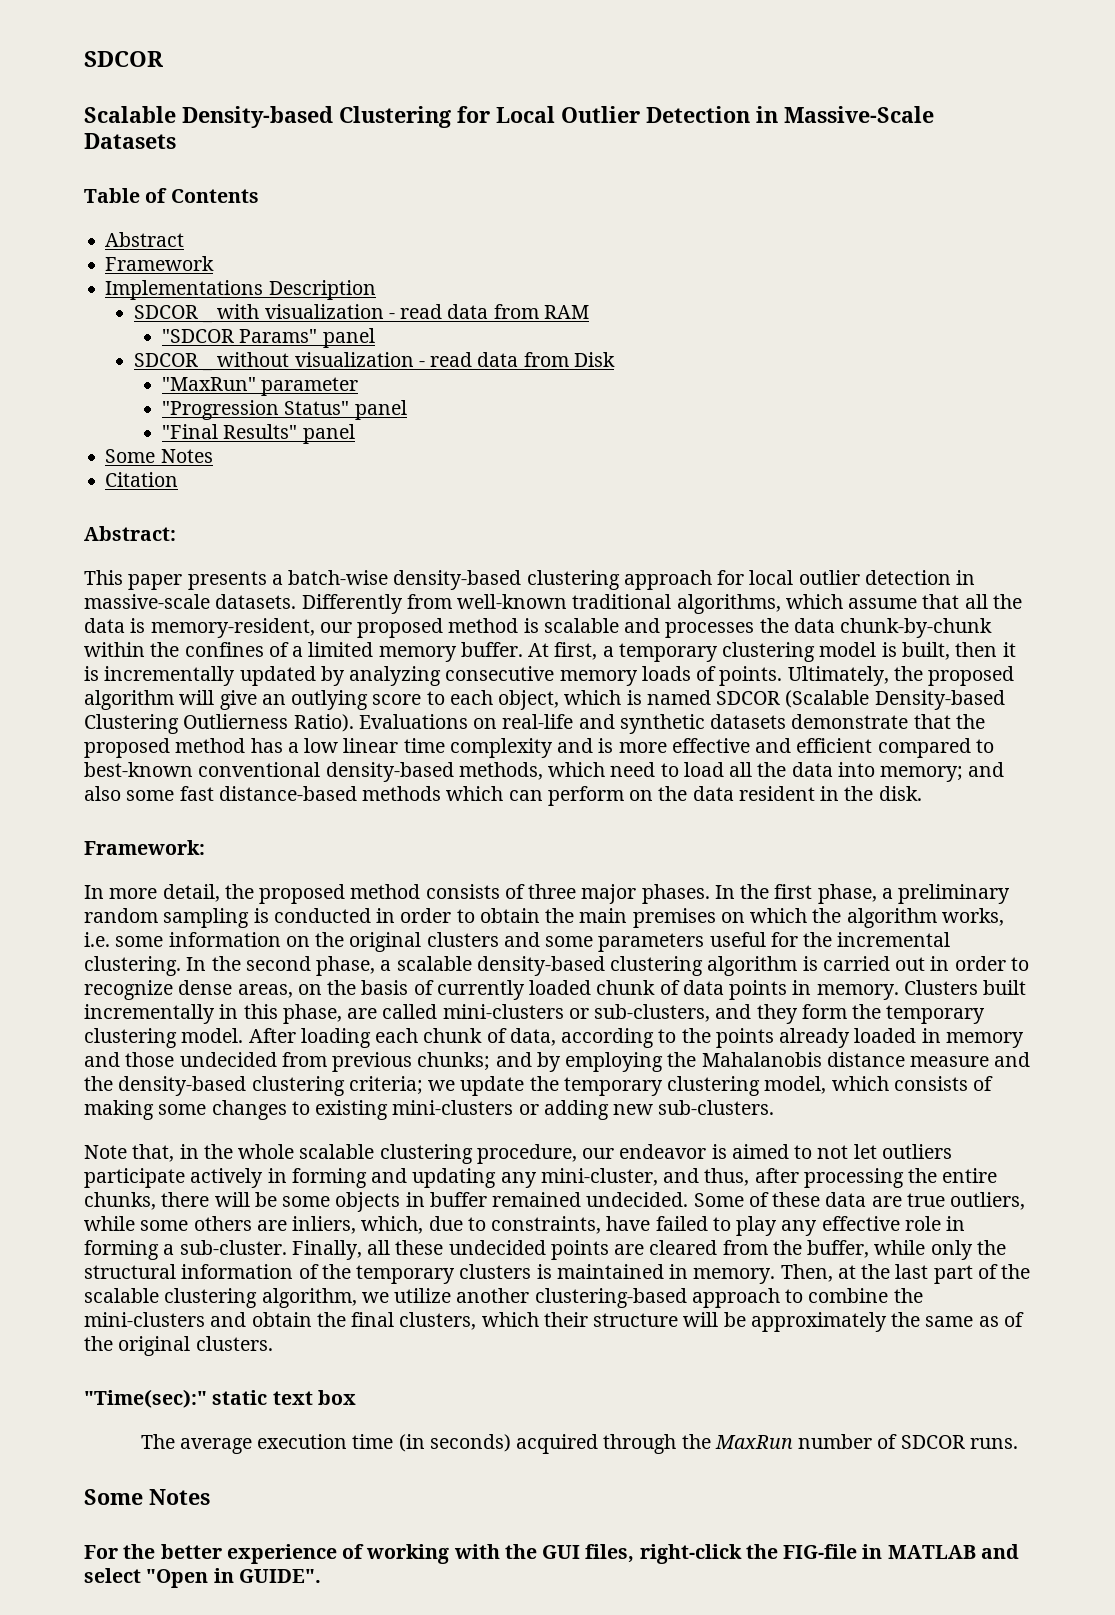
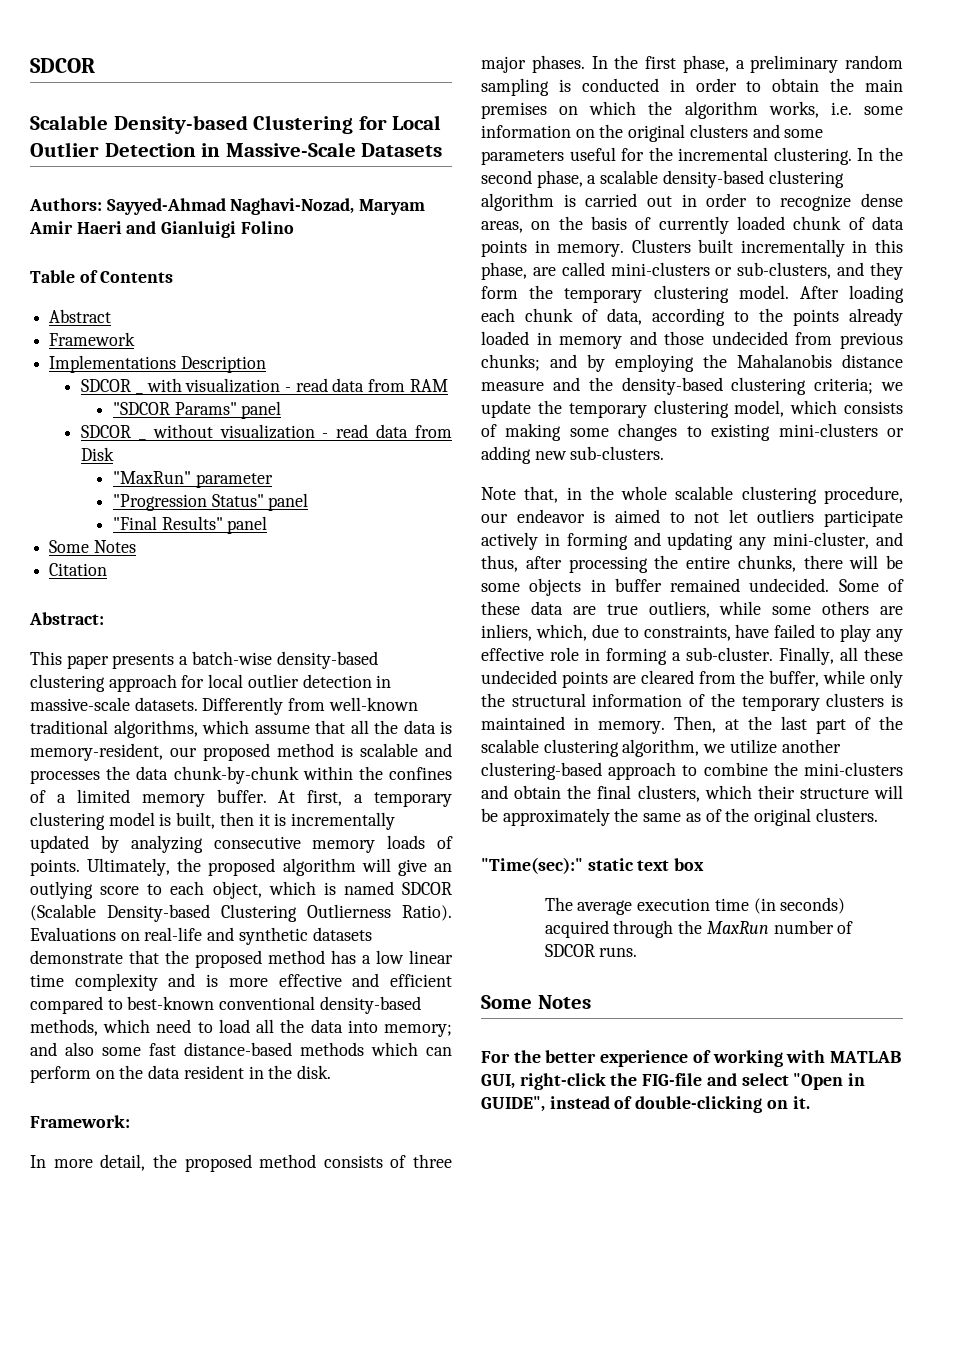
(176, 141) none -> [29,198,426,215] [29,221,294,238] // Authors: Sayyed-Ahmad Naghavi-Nozad, Maryam Amir Haeri and Gianluigi Folino
[504,1544,635,1563] the GUI files, -> [830,1051,902,1063] [481,1074,515,1089] MATLAB GUI,
[862,1544,976,1559] in MATLAB -> (703, 1079) none
[238,1569,321,1583] GUIDE". -> [481,1096,810,1113] GUIDE", instead of double-clicking on it.

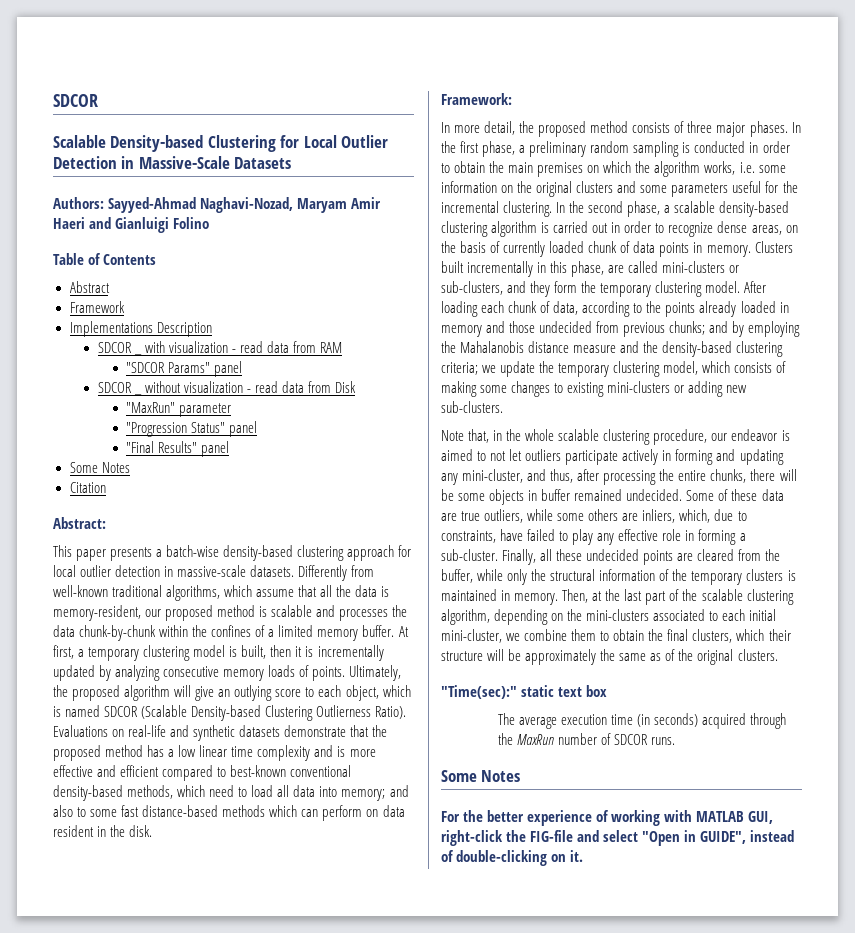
[280,1019,305,1033] the -> (290, 791) none
(94, 1049) none -> [77,807,87,817] to
[119,1065,144,1079] the -> (379, 813) none
[703,739,841,754] [481,762,903,780] [481,785,508,799] we utilize another clustering-based approach to combine the mini-clusters and -> [494,609,777,625] [441,629,610,643] depending on the mini-clusters associated to each initial mini-cluster, we combine them to

